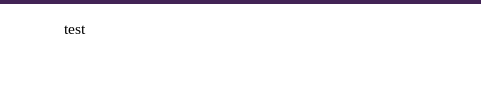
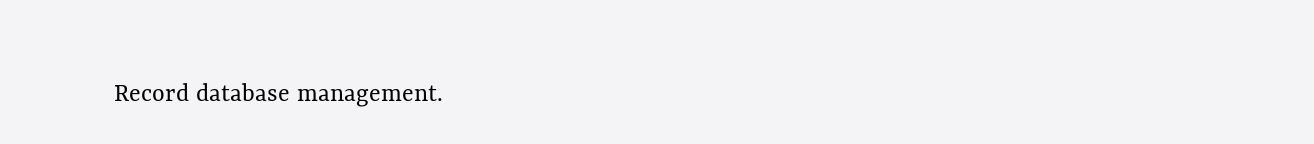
[64,25,86,34] test -> [114,83,444,107] Record database management.

